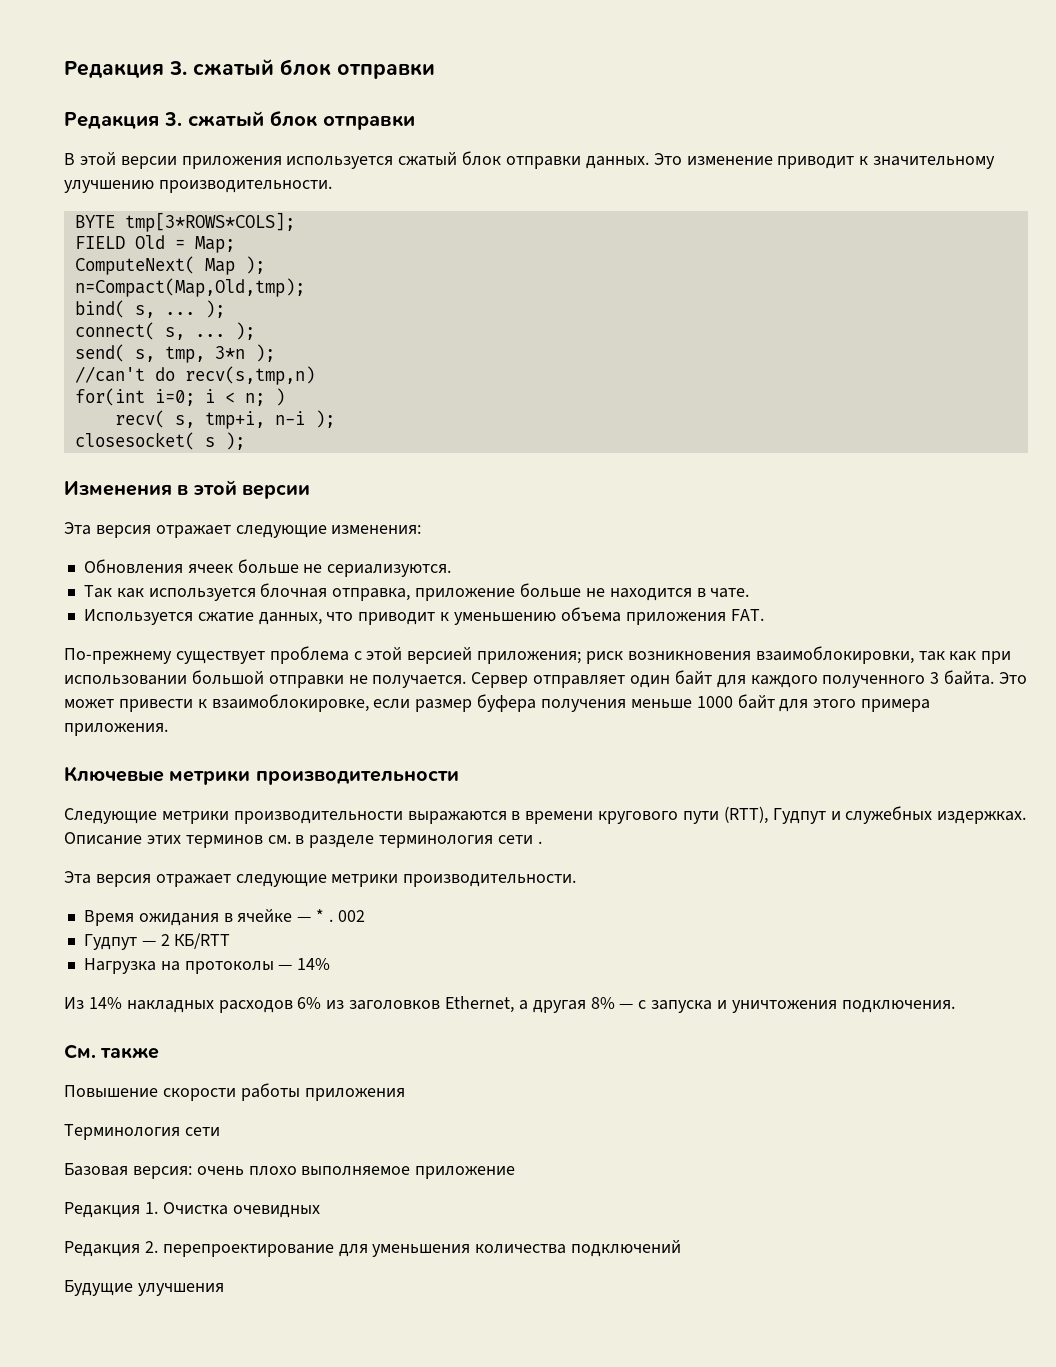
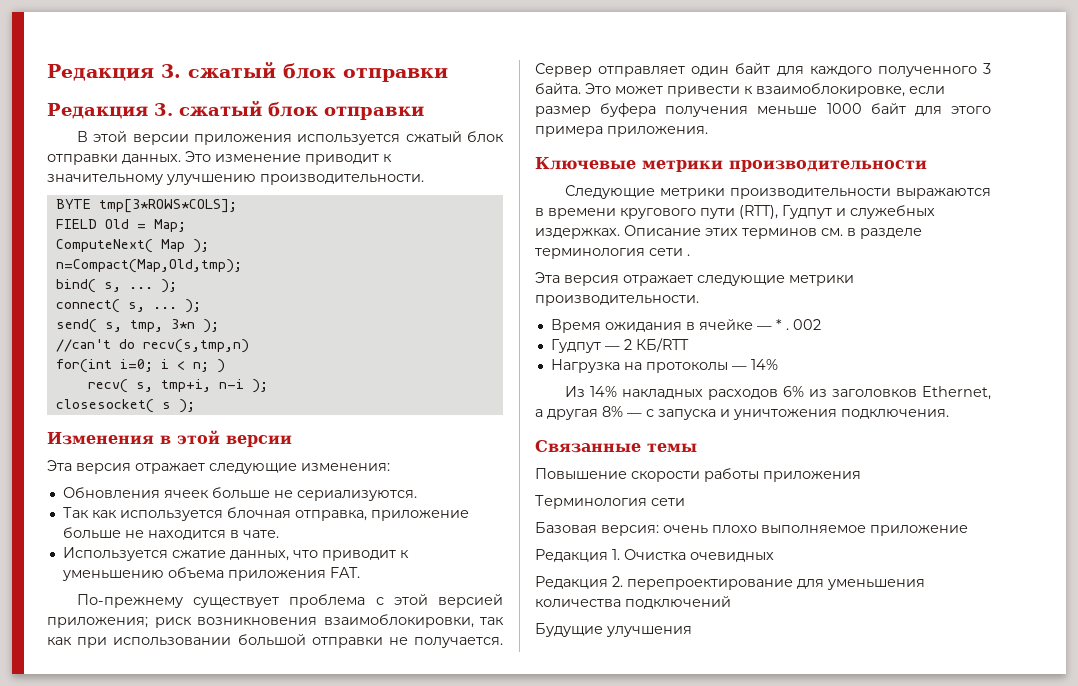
[64,1044,160,1059] См. также -> [535,440,697,453] Связанные темы

